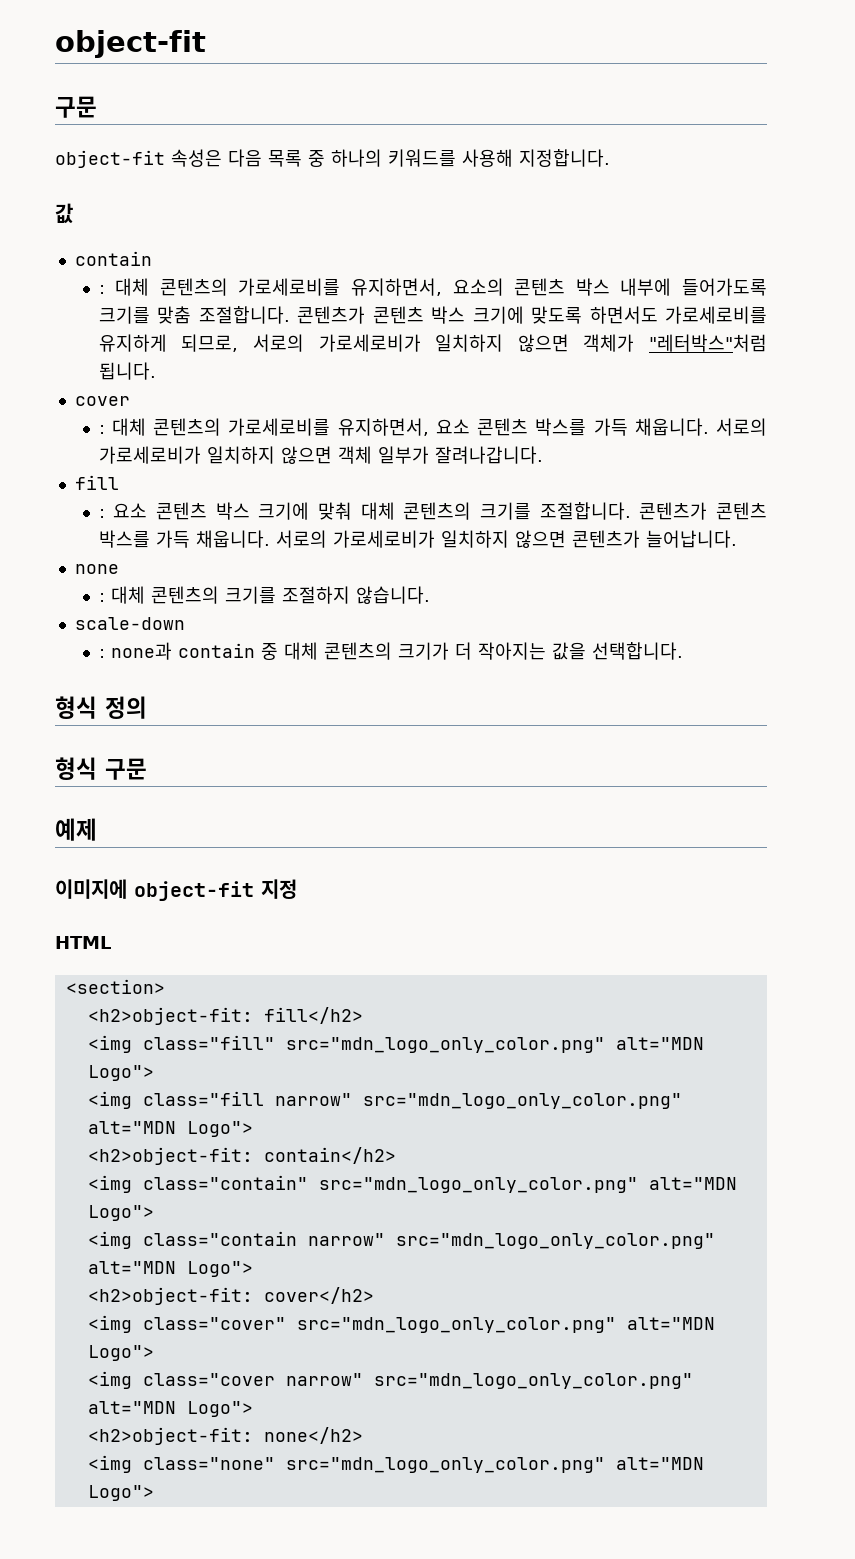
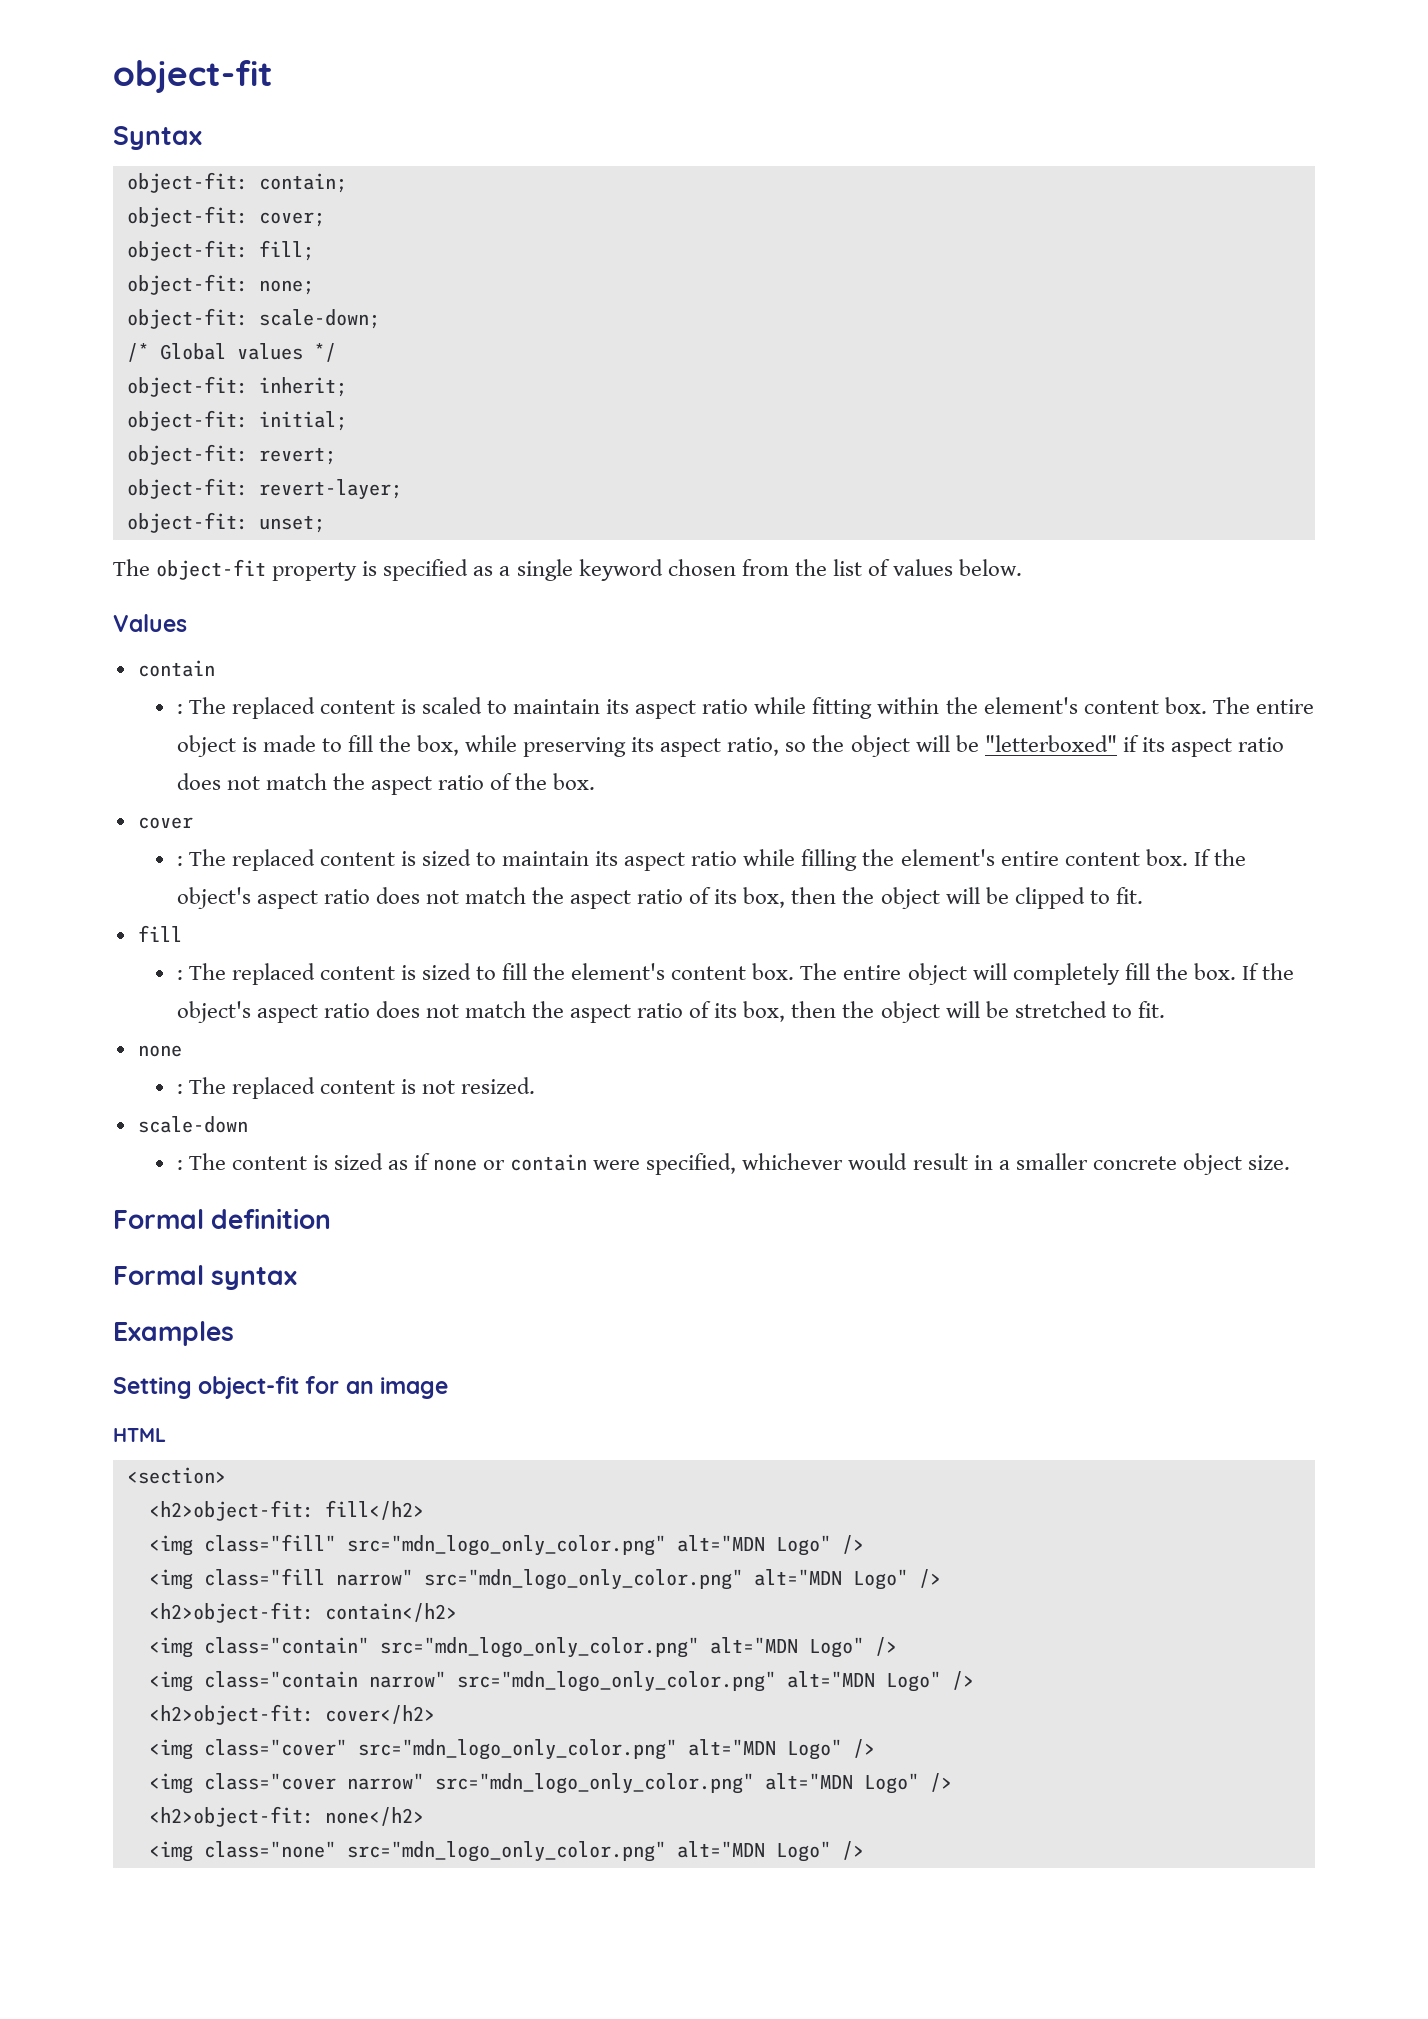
[55,96,97,118] [55,149,610,168] [55,203,73,224] [74,251,152,266] [98,278,767,296] [98,306,768,324] [98,334,767,352] [98,362,156,380] [74,396,130,406] [98,418,768,436] [98,446,543,464] [74,475,119,490] [98,502,767,520] [98,530,737,548] [74,564,119,574] [98,586,430,604] [74,617,185,630] [98,642,683,660] [55,696,147,719] [55,757,147,780] [55,818,97,841] [55,879,297,901] 구문 // object-fit 속성은 다음 목록 중 하나의 키워드를 사용해 지정합니다. // 값 // contain // : 대체 콘텐츠의 가로세로비를 유지하면서, 요소의 콘텐츠 박스 내부에 들어가도록 크기를 맞춤 조절합니다. 콘텐츠가 콘텐츠 박스 크기에 맞도록 하면서도 가로세로비를 유지하게 되므로, 서로의 가로세로비가 일치하지 않으면 객체가 "레터박스"처럼 됩니다. // cover // : 대체 콘텐츠의 가로세로비를 유지하면서, 요소 콘텐츠 박스를 가득 채웁니다. 서로의 가로세로비가 일치하지 않으면 객체 일부가 잘려나갑니다. // fill // : 요소 콘텐츠 박스 크기에 맞춰 대체 콘텐츠의 크기를 조절합니다. 콘텐츠가 콘텐츠 박스를 가득 채웁니다. 서로의 가로세로비가 일치하지 않으면 콘텐츠가 늘어납니다. // none // : 대체 콘텐츠의 크기를 조절하지 않습니다. // scale-down // : none과 contain 중 대체 콘텐츠의 크기가 더 작아지는 값을 선택합니다. // 형식 정의 // 형식 구문 // 예제 // 이미지에 object-fit 지정 -> [113,126,202,150] [126,172,347,193] [126,206,325,227] [126,240,314,261] [126,274,314,295] [126,308,380,329] [126,343,336,362] [126,376,347,397] [126,410,347,431] [126,444,336,465] [126,478,402,500] [126,512,325,533] [113,559,1023,581] [113,614,187,632] [137,660,215,677] [176,697,1314,719] [176,735,1285,757] [176,773,596,795] [137,817,193,829] [176,849,1246,871] [176,887,1143,909] [137,925,182,942] [176,963,1295,985] [176,1001,1165,1023] [137,1045,182,1057] [176,1077,535,1099] [137,1116,248,1133] [176,1153,1290,1175] [113,1208,332,1229] [113,1265,298,1290] [113,1321,234,1346] [113,1376,448,1399] Syntax // object-fit: contain; // object-fit: cover; // object-fit: fill; // object-fit: none; // object-fit: scale-down; // /* Global values */ // object-fit: inherit; // object-fit: initial; // object-fit: revert; // object-fit: revert-layer; // object-fit: unset; // The object-fit property is specified as a single keyword chosen from the list of values below. // Values // contain // : The replaced content is scaled to maintain its aspect ratio while fitting within the element's content box. The entire object is made to fill the box, while preserving its aspect ratio, so the object will be "letterboxed" if its aspect ratio does not match the aspect ratio of the box. // cover // : The replaced content is sized to maintain its aspect ratio while filling the element's entire content box. If the object's aspect ratio does not match the aspect ratio of its box, then the object will be clipped to fit. // fill // : The replaced content is sized to fill the element's content box. The entire object will completely fill the box. If the object's aspect ratio does not match the aspect ratio of its box, then the object will be stretched to fit. // none // : The replaced content is not resized. // scale-down // : The content is sized as if none or contain were specified, whichever would result in a smaller concrete object size. // Formal definition // Formal syntax // Examples // Setting object-fit for an image
[87,1065,154,1081] Logo"> -> [775,1535,864,1556] Logo" />
[186,1121,253,1137] Logo"> -> [852,1569,941,1590] Logo" />
[87,1205,154,1221] Logo"> -> [808,1637,897,1658] Logo" />
[186,1261,253,1277] Logo"> -> [885,1671,974,1692] Logo" />
[87,1345,154,1361] Logo"> -> [786,1739,875,1760] Logo" />
[186,1401,253,1417] Logo"> -> [863,1773,952,1794] Logo" />
[87,1485,154,1501] Logo"> -> [775,1841,864,1862] Logo" />

